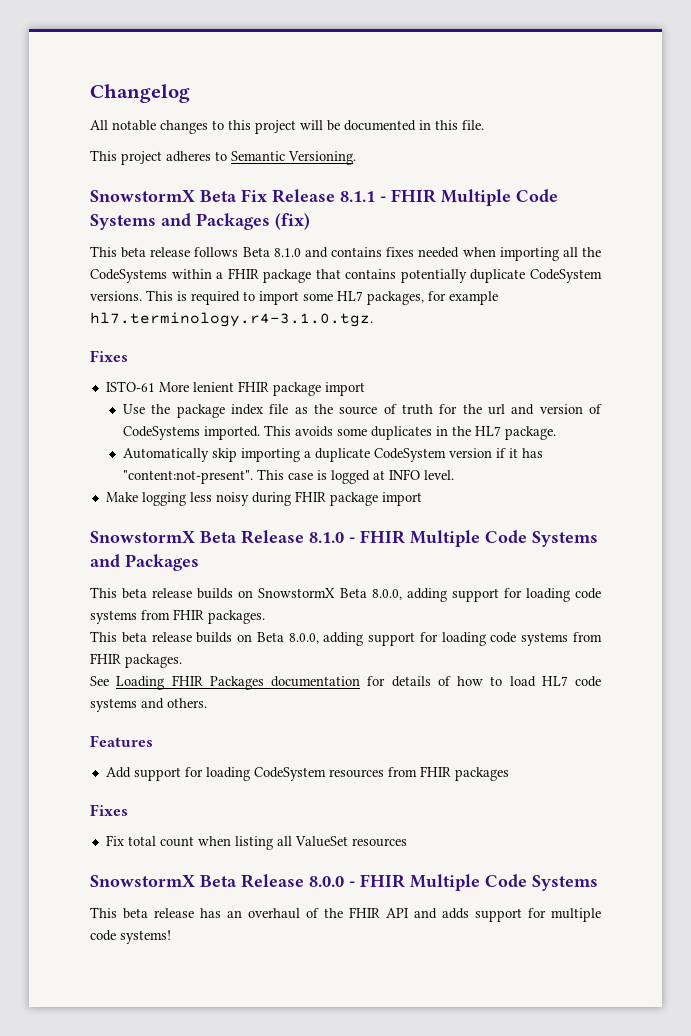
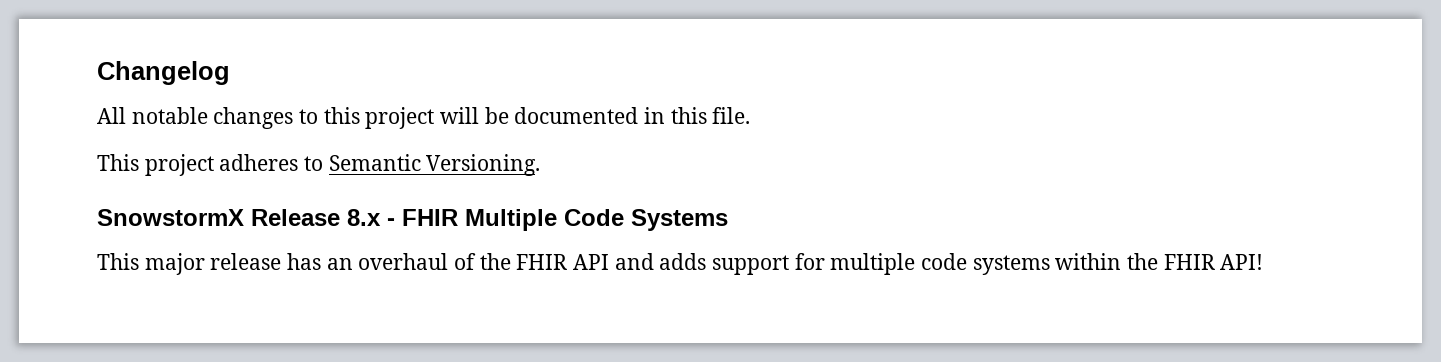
[200,189,558,206] [90,213,310,230] [90,246,601,261] [90,268,602,283] [90,290,498,305] [90,312,373,327] [90,350,128,362] [105,381,365,396] [122,404,603,418] [122,425,556,440] [122,448,543,462] [122,469,454,484] [105,491,422,506] [90,530,598,547] [90,554,199,571] [90,587,601,602] [90,609,265,624] [90,631,602,646] [90,653,182,668] [90,675,601,690] [90,698,207,712] [90,735,153,747] [105,766,509,781] [90,804,128,816] [105,835,407,850] [90,874,344,888] Beta Fix Release 8.1.1 - FHIR Multiple Code Systems and Packages (fix) // This beta release follows Beta 8.1.0 and contains fixes needed when importing all the CodeSystems within a FHIR package that contains potentially duplicate CodeSystem versions. This is required to import some HL7 packages, for example hl7.terminology.r4-3.1.0.tgz. // Fixes // ISTO-61 More lenient FHIR package import // Use the package index file as the source of truth for the url and version of CodeSystems imported. This avoids some duplicates in the HL7 package. // Automatically skip importing a duplicate CodeSystem version if it has "content:not-present". This case is logged at INFO level. // Make logging less noisy during FHIR package import // SnowstormX Beta Release 8.1.0 - FHIR Multiple Code Systems and Packages // This beta release builds on SnowstormX Beta 8.0.0, adding support for loading code systems from FHIR packages. // This beta release builds on Beta 8.0.0, adding support for loading code systems from FHIR packages. // See Loading FHIR Packages documentation for details of how to load HL7 code systems and others. // Features // Add support for loading CodeSystem resources from FHIR packages // Fixes // Fix total count when listing all ValueSet resources // SnowstormX Beta Release 8.0.0 -> [251,209,381,226] Release 8.x
[123,908,148,919] beta -> [144,253,205,275] major
[120,930,171,944] systems! -> [972,253,1264,275] systems within the FHIR API!

